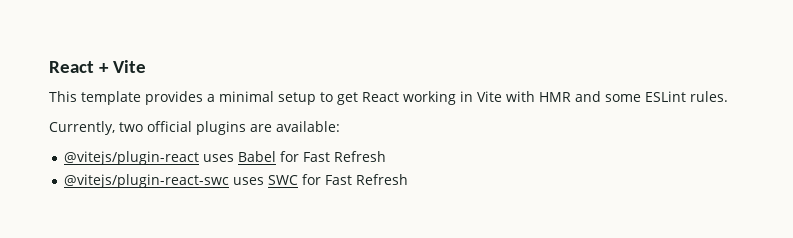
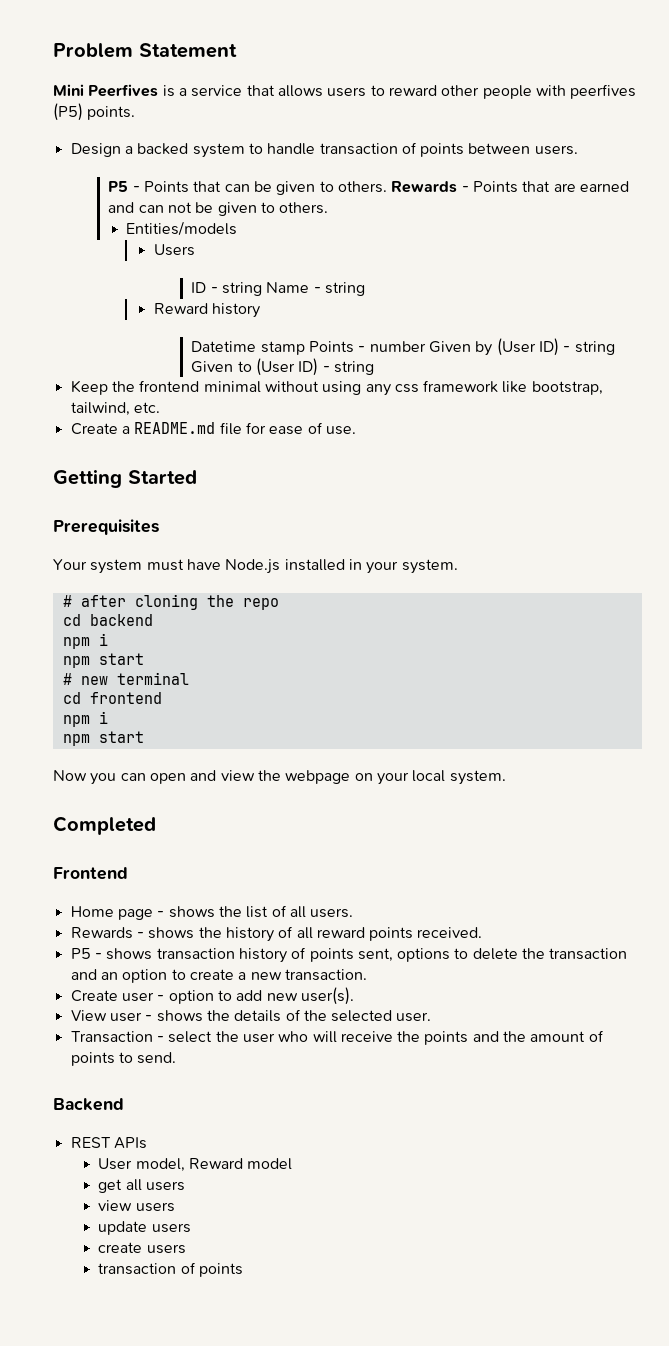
[49,60,146,73] [49,91,728,105] [49,121,340,135] [63,151,386,165] [63,174,408,188] React + Vite // This template provides a minimal setup to get React working in Vite with HMR and some ESLint rules. // Currently, two official plugins are available: // @vitejs/plugin-react uses Babel for Fast Refresh // @vitejs/plugin-react-swc uses SWC for Fast Refresh -> [53,43,237,58] [53,84,637,99] [53,103,136,121] [70,142,578,158] [108,181,629,195] [108,202,329,216] [125,221,237,236] [153,244,195,256] [191,282,365,296] [153,303,260,318] [191,338,615,356] [191,358,374,376] [70,380,603,396] [70,402,160,416] [70,422,356,435] [53,469,197,488] [53,519,159,535] [53,559,458,574] [62,594,279,610] [62,614,153,626] [62,633,108,649] [62,653,144,668] [62,672,189,685] [62,692,162,704] [62,711,108,727] [62,731,144,746] [53,770,506,785] [53,816,156,835] [53,867,128,880] [70,905,354,920] [70,926,483,942] [70,947,628,963] [70,969,367,983] [70,987,354,1005] [70,1009,432,1022] [70,1030,604,1045] [70,1052,177,1066] [53,1098,124,1111] [70,1137,147,1149] [98,1158,293,1172] [98,1179,185,1193] [98,1200,175,1212] [98,1221,191,1235] [98,1242,186,1254] [98,1262,243,1277] Problem Statement // Mini Peerfives is a service that allows users to reward other people with peerfives (P5) points. // Design a backed system to handle transaction of points between users. // P5 - Points that can be given to others. Rewards - Points that are earned and can not be given to others. // Entities/models // Users // ID - string Name - string // Reward history // Datetime stamp Points - number Given by (User ID) - string Given to (User ID) - string // Keep the frontend minimal without using any css framework like bootstrap, tailwind, etc. // Create a README.md file for ease of use. // Getting Started // Prerequisites // Your system must have Node.js installed in your system. // # after cloning the repo // cd backend // npm i // npm start // # new terminal // cd frontend // npm i // npm start // Now you can open and view the webpage on your local system. // Completed // Frontend // Home page - shows the list of all users. // Rewards - shows the history of all reward points received. // P5 - shows transaction history of points sent, options to delete the transaction and an option to create a new transaction. // Create user - option to add new user(s). // View user - shows the details of the selected user. // Transaction - select the user who will receive the points and the amount of points to send. // Backend // REST APIs // User model, Reward model // get all users // view users // update users // create users // transaction of points

